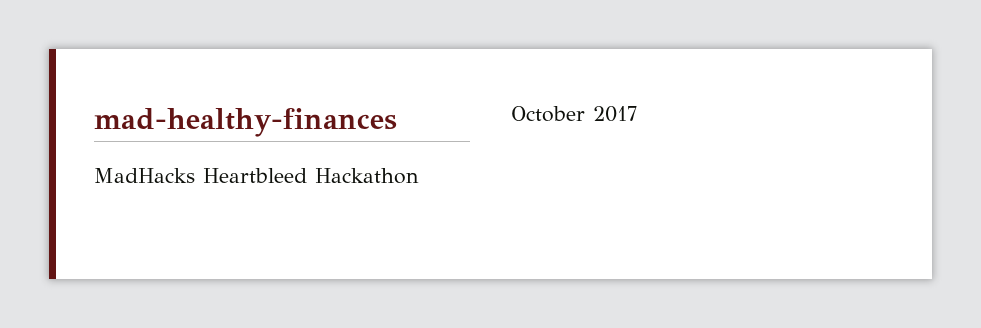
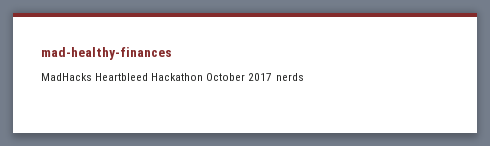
(637, 114) none -> [275,73,304,81] nerds

